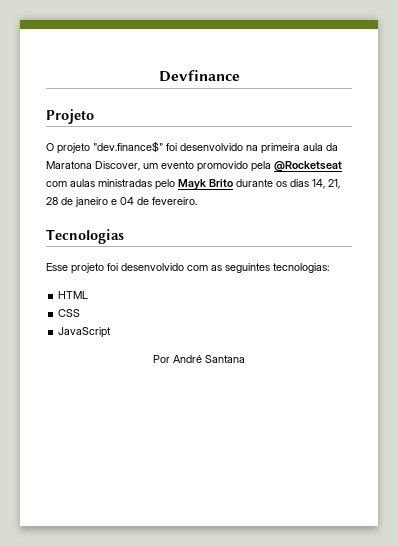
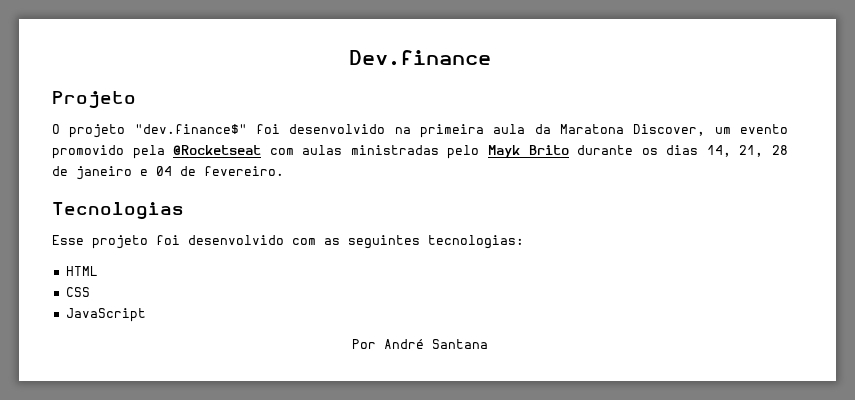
[158,70,240,82] Devfinance -> [349,50,491,66] Dev.finance

